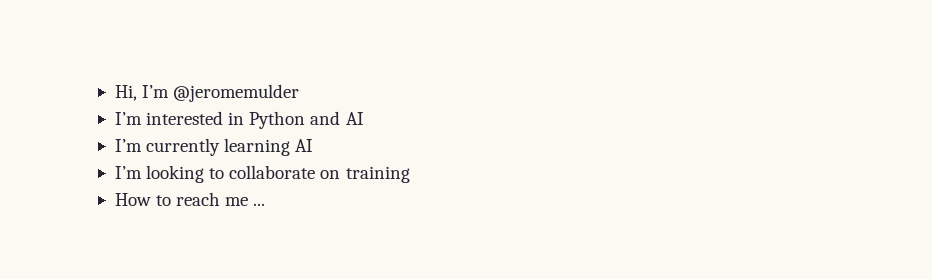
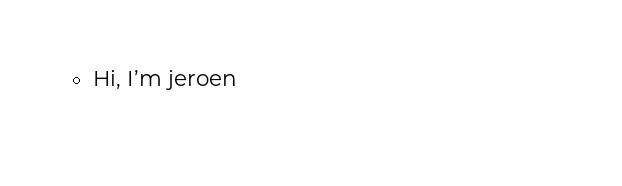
[173,84,300,102] [114,111,364,129] [114,138,314,156] [114,165,410,183] [114,192,266,206] @jeromemulder // I’m interested in Python and AI // I’m currently learning AI // I’m looking to collaborate on training // How to reach me ... -> [165,70,237,90] jeroen

